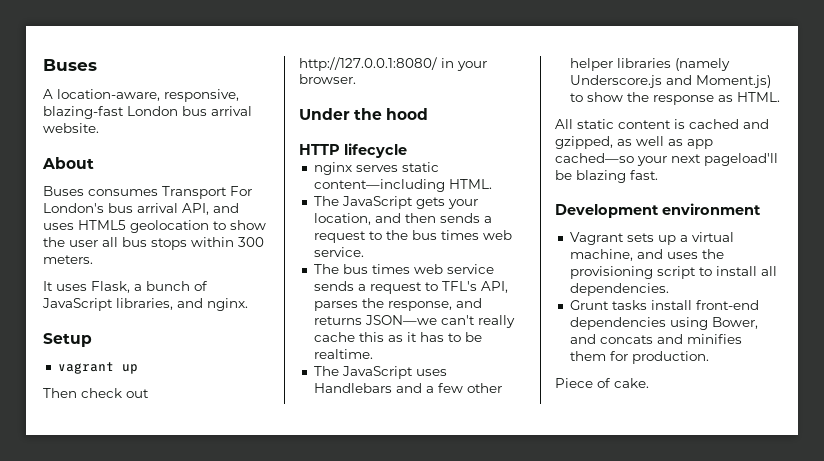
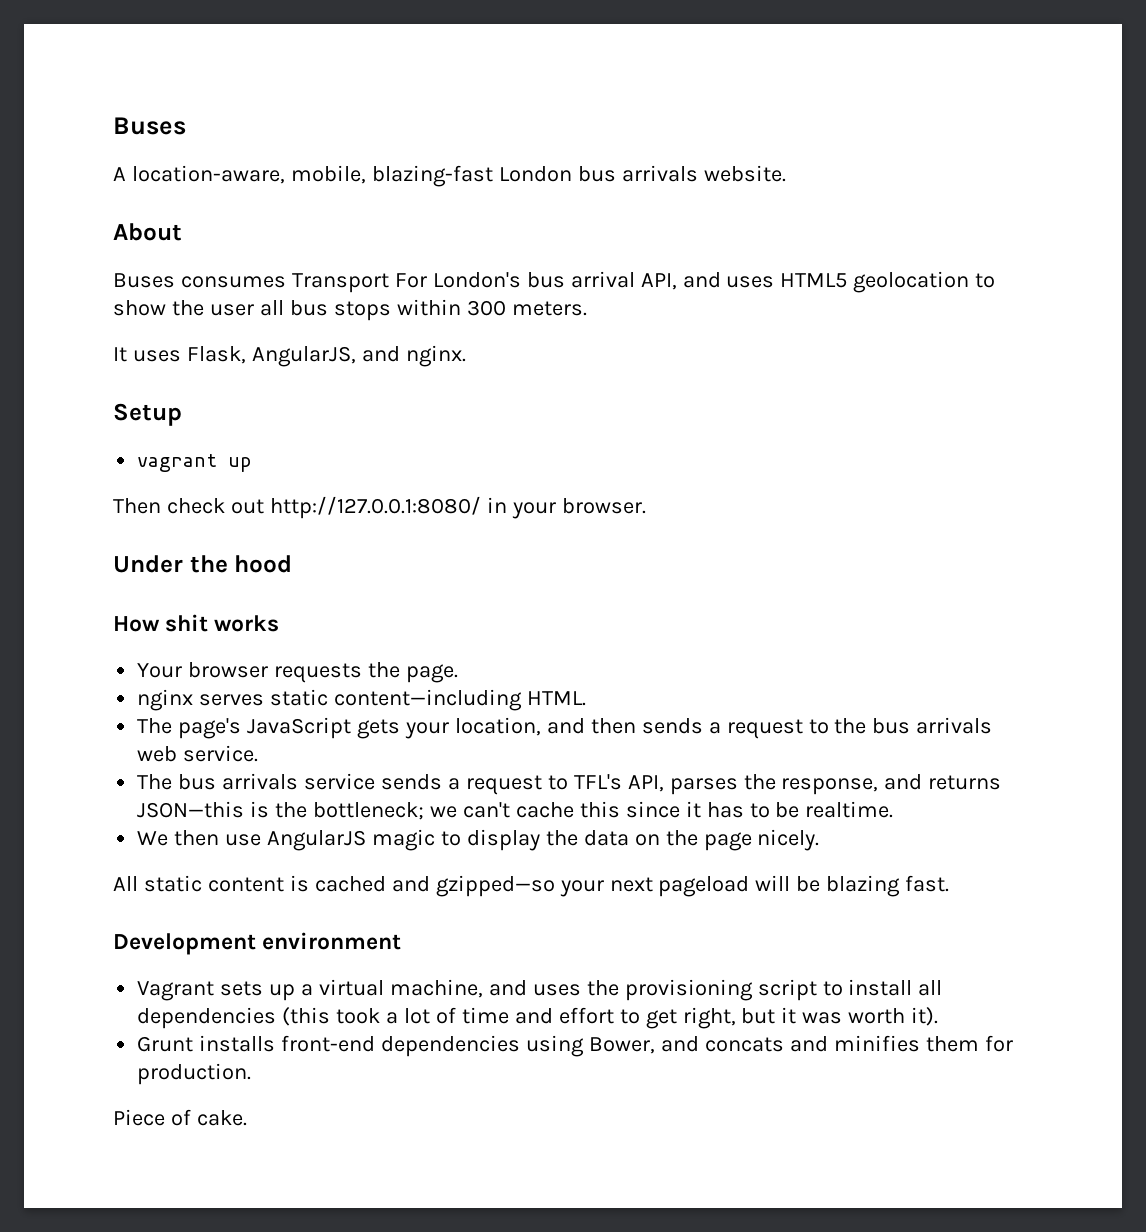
[164,89,239,102] responsive, -> [290,165,366,184] mobile,
[211,106,252,116] arrival -> [621,165,698,182] arrivals
[134,281,208,291] [42,298,173,311] a bunch of JavaScript libraries, -> [251,346,356,367] AngularJS,
[299,143,407,158] HTTP lifecycle -> [113,614,280,632] [137,662,458,683] How shit works // Your browser requests the page.
(339, 201) none -> [178,718,242,739] page's
[440,230,479,240] times -> [916,717,993,734] arrivals
[371,264,443,274] times web -> [222,773,299,790] arrivals
[364,315,515,328] JSON—we can't really -> [137,801,510,820] JSON—this is the bottleneck; we can't
[387,335,403,342] as -> [625,801,680,818] since
[313,366,447,379] [313,383,502,393] [569,58,730,71] [569,75,771,88] [569,92,780,105] The JavaScript uses Handlebars and a few other helper libraries (namely Underscore.js and Moment.js) to show the response as HTML. -> [137,829,820,851] We then use AngularJS magic to display the data on the page nicely.
[555,136,713,149] [555,153,778,166] gzipped, as well as app cached—so your next pageload'll -> [435,875,791,897] gzipped—so your next pageload will
[569,283,669,296] dependencies. -> [137,1007,939,1029] dependencies (this took a lot of time and effort to get right, but it was worth it).
[611,300,692,310] tasks install -> [199,1035,276,1052] installs

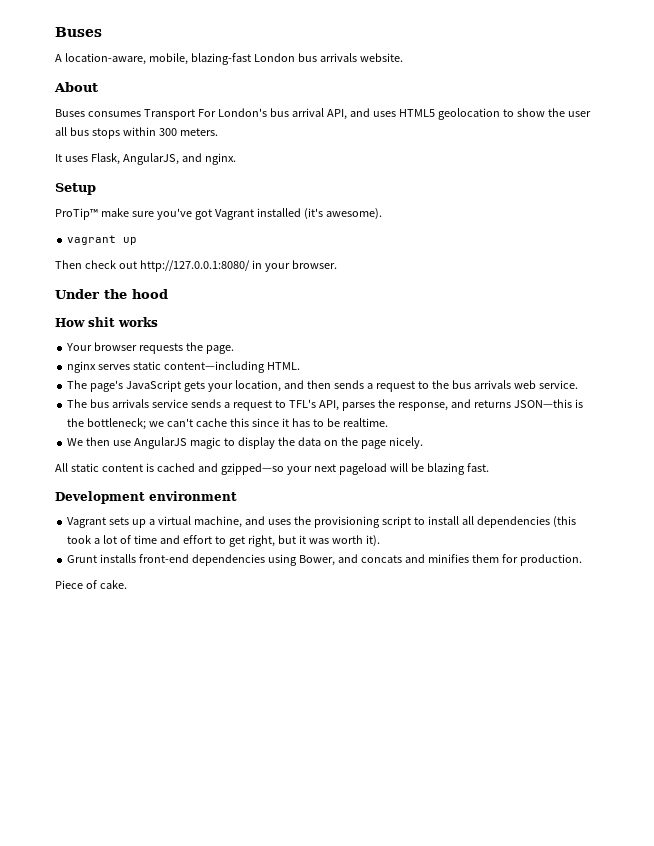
(182, 414) none -> [55,208,382,220] // ProTip™ make sure you've got Vagrant installed (it's awesome).

